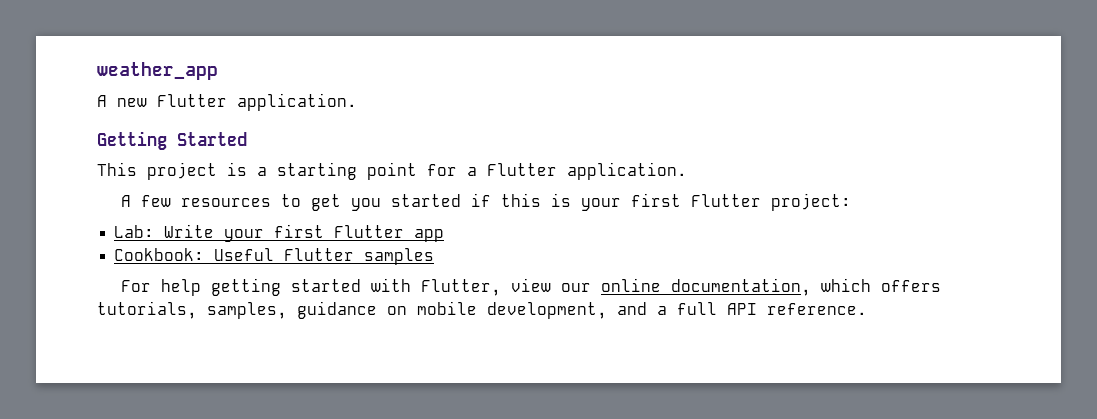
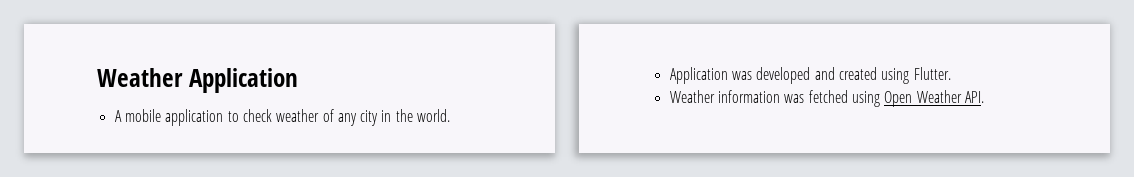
[97,62,218,80] [97,93,357,111] [97,131,247,150] [97,162,687,180] [121,193,852,211] [114,224,445,242] [114,248,435,265] [121,278,942,296] [97,301,867,319] weather_app // A new Flutter application. // Getting Started // This project is a starting point for a Flutter application. // A few resources to get you started if this is your first Flutter project: // Lab: Write your first Flutter app // Cookbook: Useful Flutter samples // For help getting started with Flutter, view our online documentation, which offers tutorials, samples, guidance on mobile development, and a full API reference. -> [97,68,298,93] [114,109,451,126] [669,67,951,84] [669,90,984,107] Weather Application // A mobile application to check weather of any city in the world. // Application was developed and created using Flutter. // Weather information was fetched using Open Weather API.

